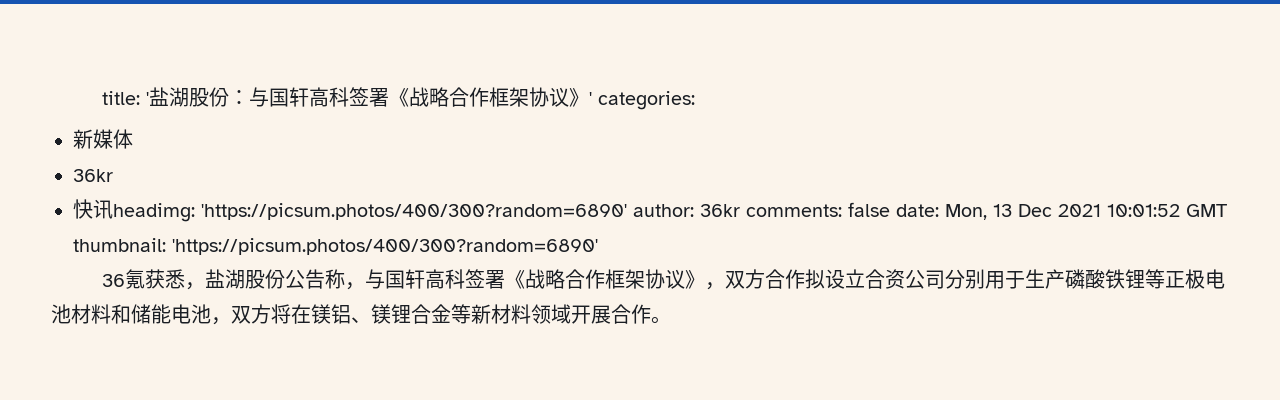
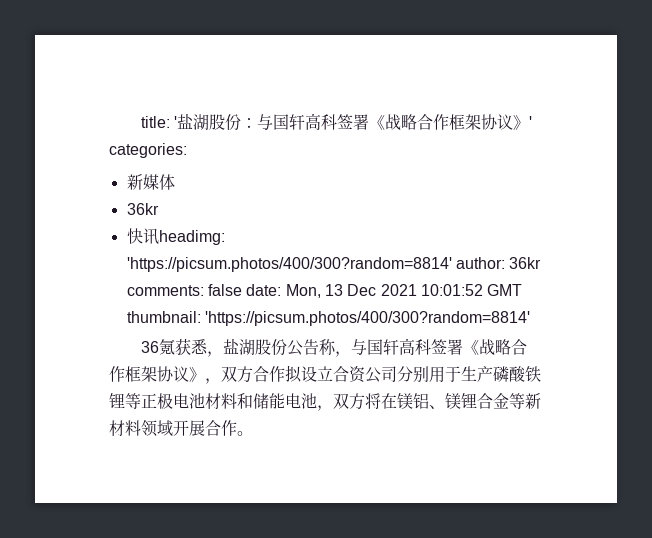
[201,203,627,220] 'https://picsum.photos/400/300?random=6890' -> [126,257,452,272] 'https://picsum.photos/400/300?random=8814'
[172,238,598,255] 'https://picsum.photos/400/300?random=6890' -> [204,311,530,326] 'https://picsum.photos/400/300?random=8814'

